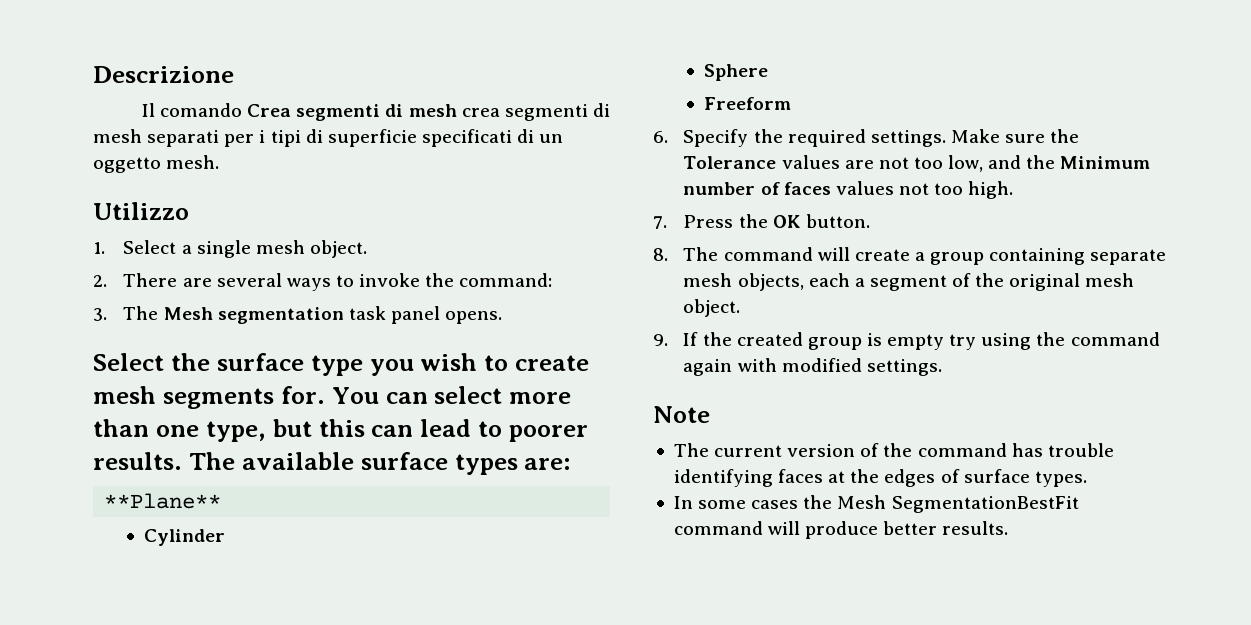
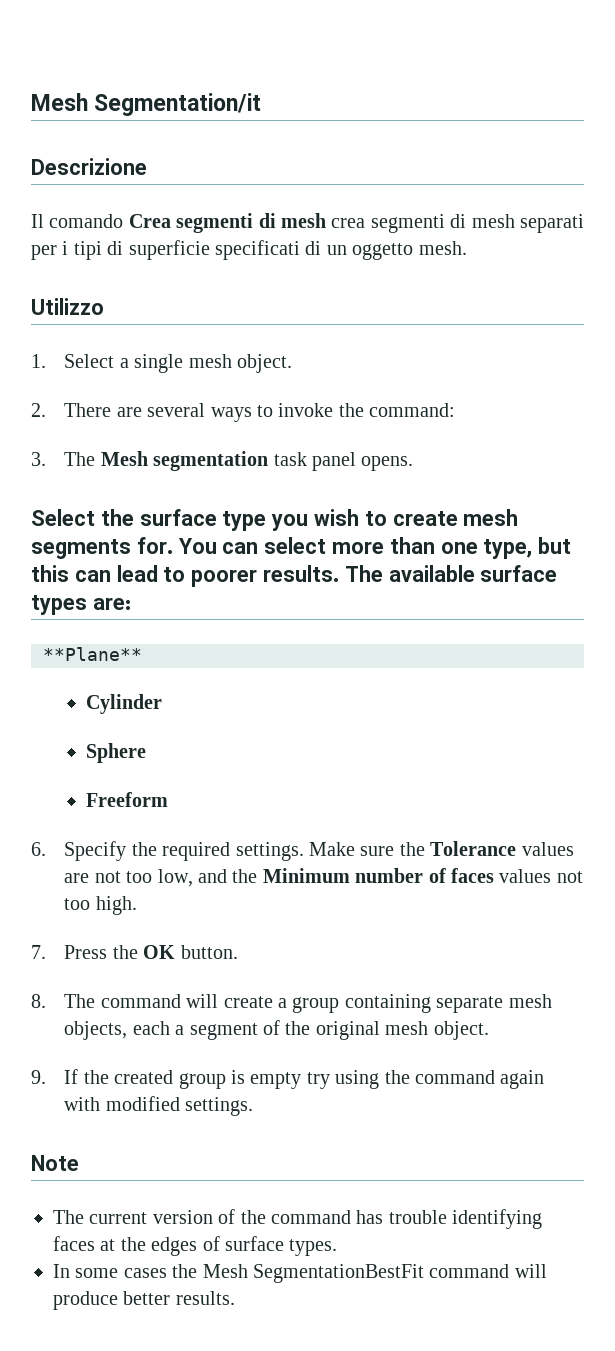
(93, 74) none -> [31,93,262,116] Mesh Segmentation/it //

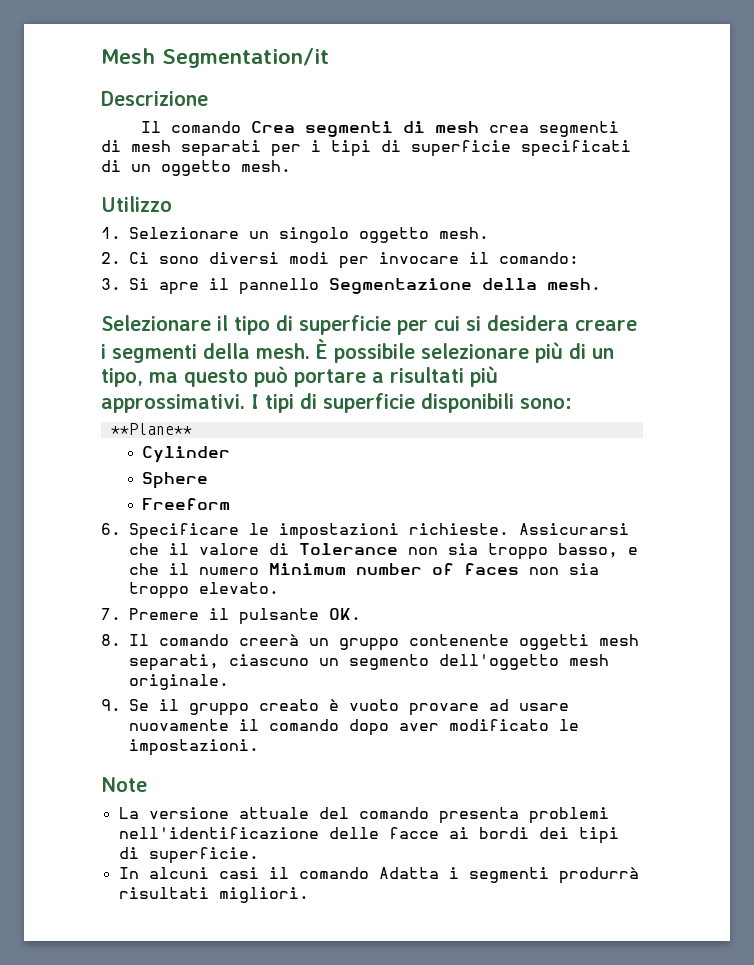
[64,354,292,373] [31,403,456,422] [31,451,414,471] [31,509,519,531] [31,537,572,559] [31,565,558,587] [31,595,131,615] Select a single mesh object. // 2. There are several ways to invoke the command: // 3. The Mesh segmentation task panel opens. // Select the surface type you wish to create mesh segments for. You can select more than one type, but this can lead to poorer results. The available surface types are: -> [129,227,489,243] [101,252,579,269] [101,278,601,295] [101,315,637,335] [101,339,614,363] [101,366,498,387] [101,393,572,413] Selezionare un singolo oggetto mesh. // 2. Ci sono diversi modi per invocare il comando: // 3. Si apre il pannello Segmentazione della mesh. // Selezionare il tipo di superficie per cui si desidera creare i segmenti della mesh. È possibile selezionare più di un tipo, ma questo può portare a risultati più approssimativi. I tipi di superficie disponibili sono:
[64,841,574,861] [64,868,583,887] [64,896,137,915] [31,945,238,959] [31,994,552,1013] [64,1020,489,1040] [31,1069,545,1089] [64,1096,254,1116] [31,1155,79,1171] [53,1209,543,1229] [53,1236,338,1256] [53,1264,547,1283] [53,1291,235,1310] Specify the required settings. Make sure the Tolerance values are not too low, and the Minimum number of faces values not too high. // 7. Press the OK button. // 8. The command will create a group containing separate mesh objects, each a segment of the original mesh object. // 9. If the created group is empty try using the command again with modified settings. // Note // The current version of the command has trouble identifying faces at the edges of surface types. // In some cases the Mesh SegmentationBestFit command will produce better results. -> [129,523,629,540] [129,543,638,560] [129,563,599,575] [129,582,279,599] [101,608,361,625] [101,634,639,651] [129,654,609,671] [129,674,229,690] [101,699,569,716] [129,719,579,736] [129,739,259,756] [101,777,147,792] [118,807,609,824] [118,827,619,844] [118,847,259,864] [118,867,639,884] [118,887,309,903] Specificare le impostazioni richieste. Assicurarsi che il valore di Tolerance non sia troppo basso, e che il numero Minimum number of faces non sia troppo elevato. // 7. Premere il pulsante OK. // 8. Il comando creerà un gruppo contenente oggetti mesh separati, ciascuno un segmento dell'oggetto mesh originale. // 9. Se il gruppo creato è vuoto provare ad usare nuovamente il comando dopo aver modificato le impostazioni. // Note // La versione attuale del comando presenta problemi nell'identificazione delle facce ai bordi dei tipi di superficie. // In alcuni casi il comando Adatta i segmenti produrrà risultati migliori.

